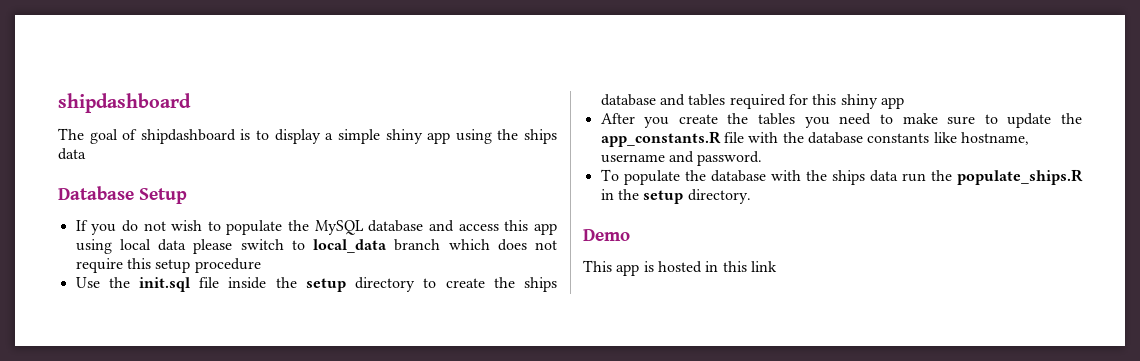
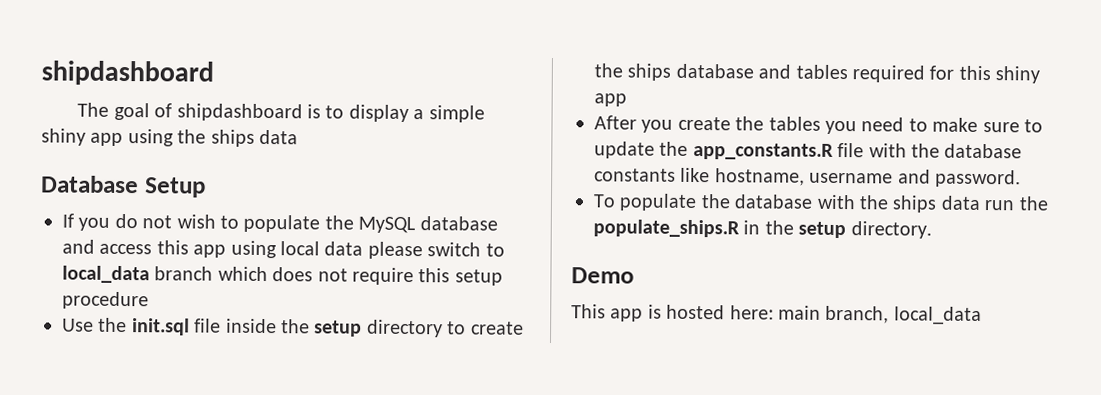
[705,261,777,272] in this link -> [729,305,982,326] here: main branch, local_data

